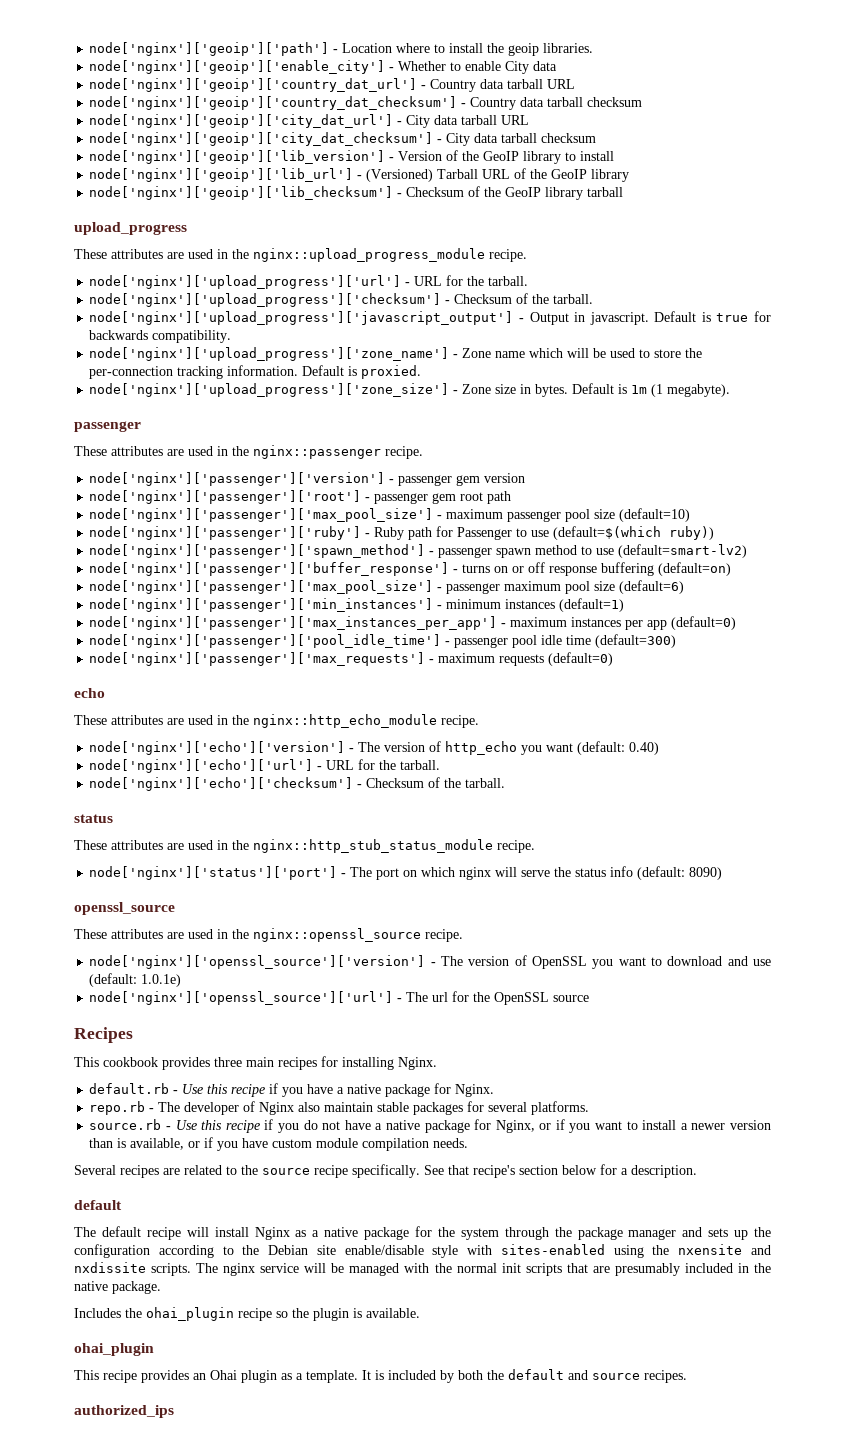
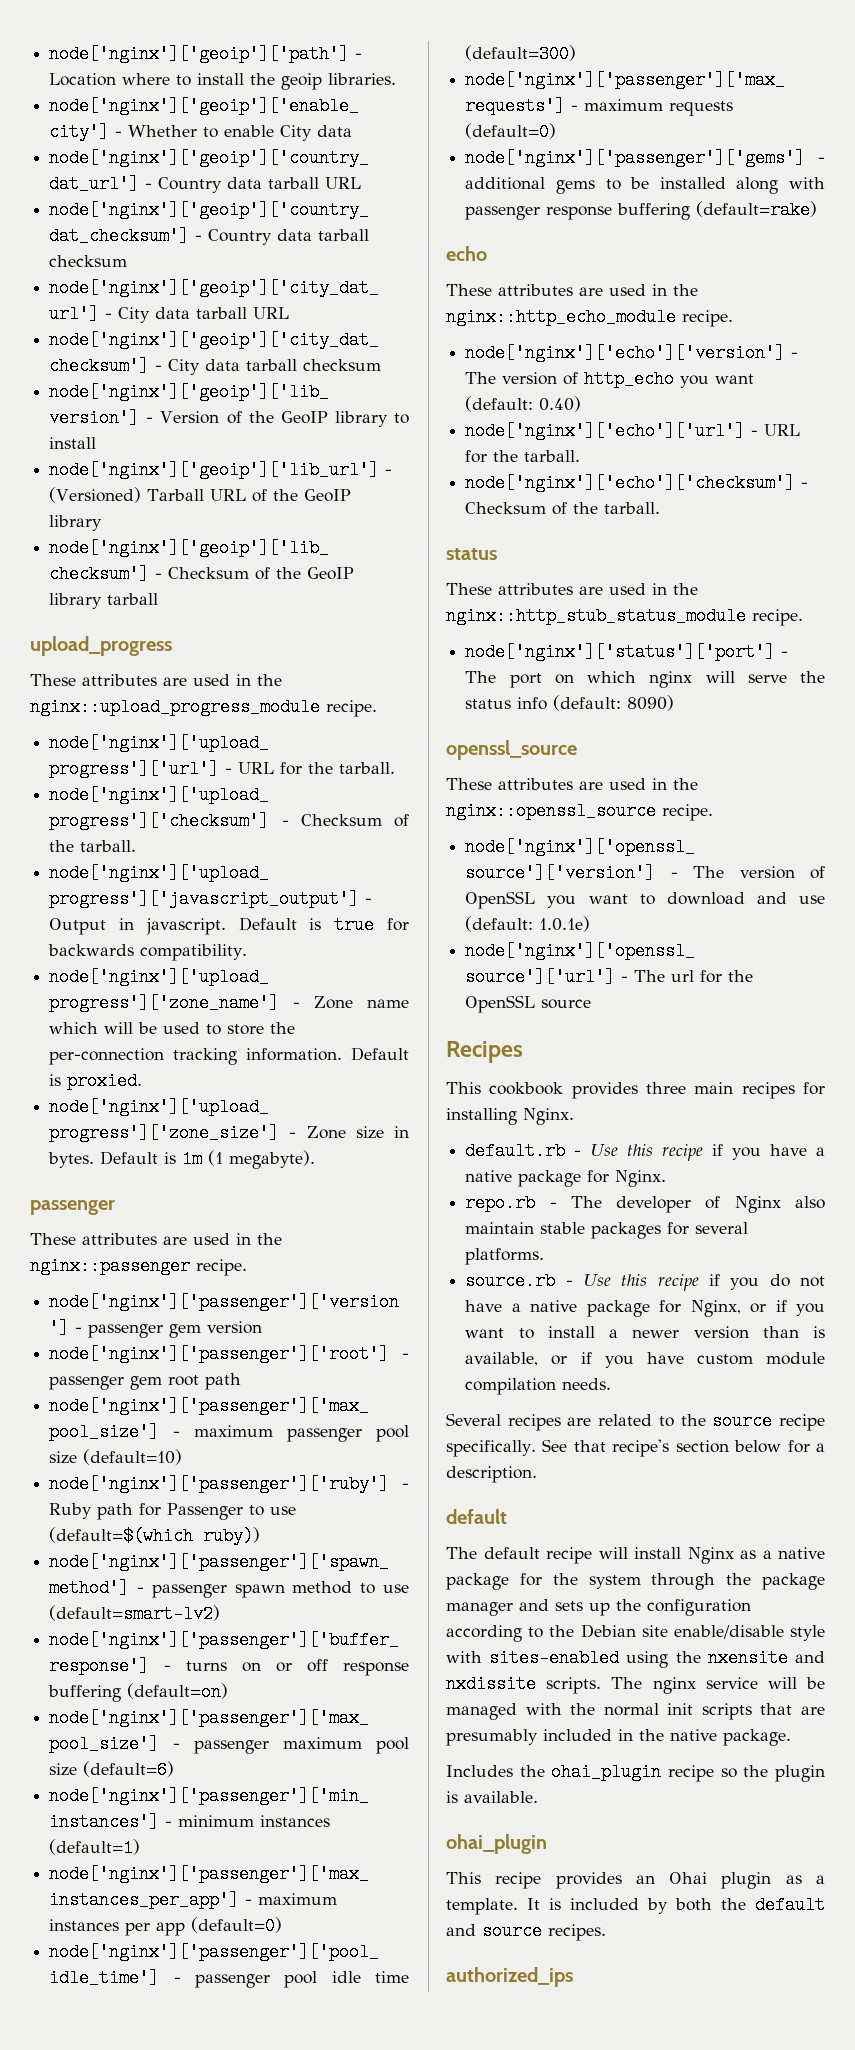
(614, 659) none -> [465,149,825,167] [465,177,825,194] [465,201,818,220] // node['nginx']['passenger']['gems'] - additional gems to be installed along with passenger response buffering (default=rake)

